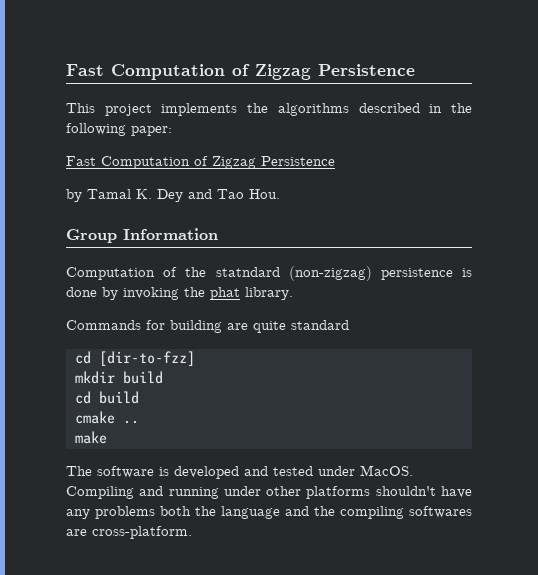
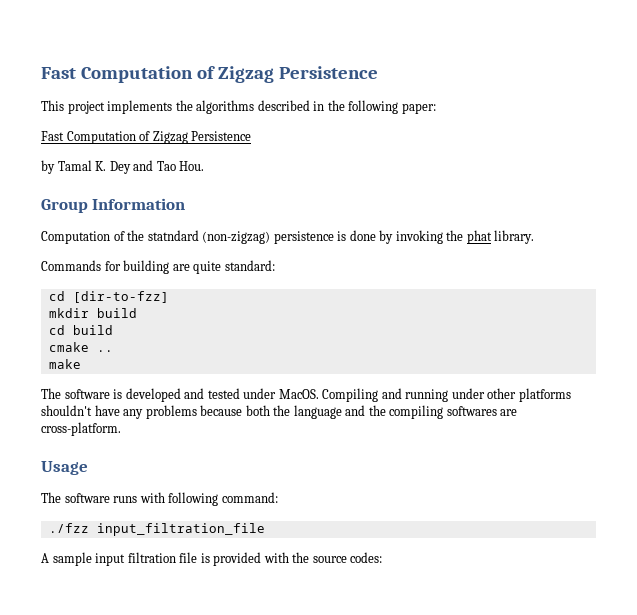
[291,320,349,330] standard -> [224,260,275,271] standard:
(155, 512) none -> [200,405,243,416] because
(192, 532) none -> [41,461,88,475] [41,492,278,506] [48,523,265,536] [41,552,383,566] // Usage // The software runs with following command: // ./fzz input_filtration_file // A sample input filtration file is provided with the source codes:

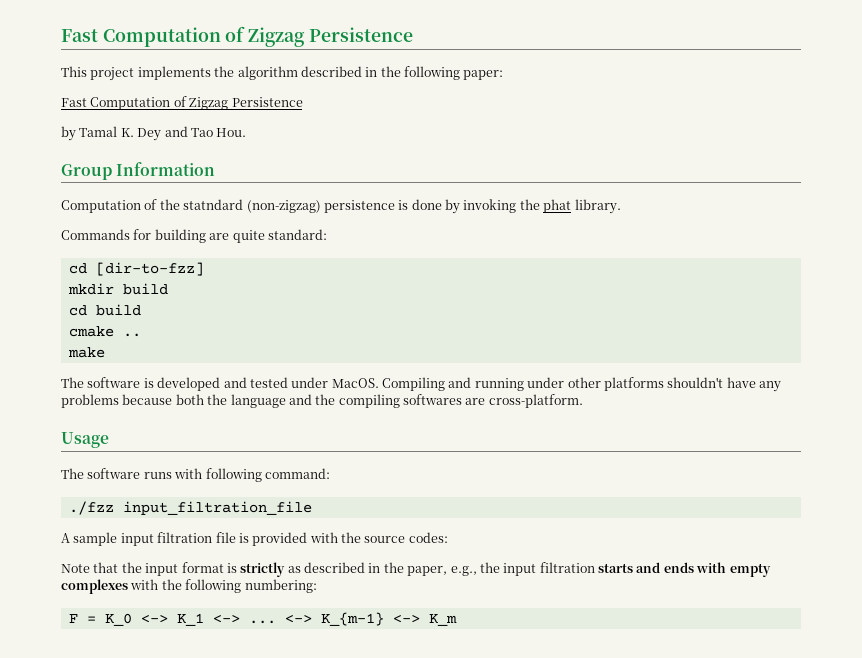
[196,100,255,114] algorithms -> [237,66,298,80] algorithm
(383, 557) none -> [61,562,771,577] [61,579,317,594] [68,612,457,626] // Note that the input format is strictly as described in the paper, e.g., the input filtration starts and ends with empty complexes with the following numbering: // F = K_0 <-> K_1 <-> ... <-> K_{m-1} <-> K_m

